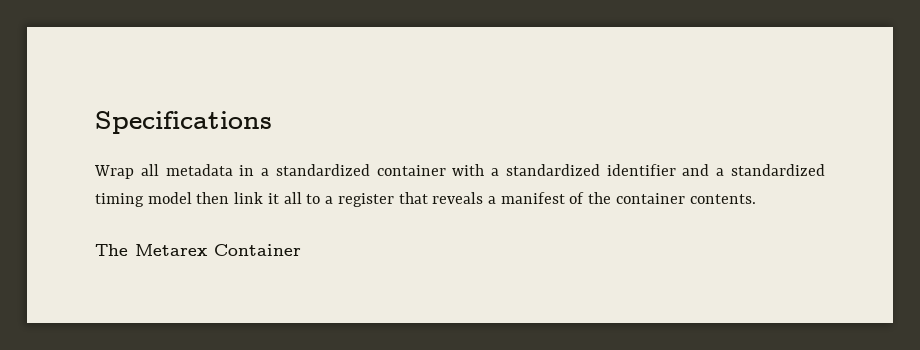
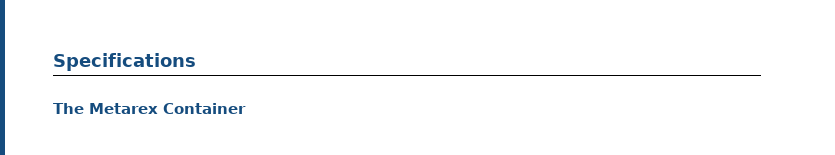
[94,164,825,179] [95,192,756,207] // Wrap all metadata in a standardized container with a standardized identifier and a standardized timing model then link it all to a register that reveals a manifest of the container contents. -> (196, 62) none

